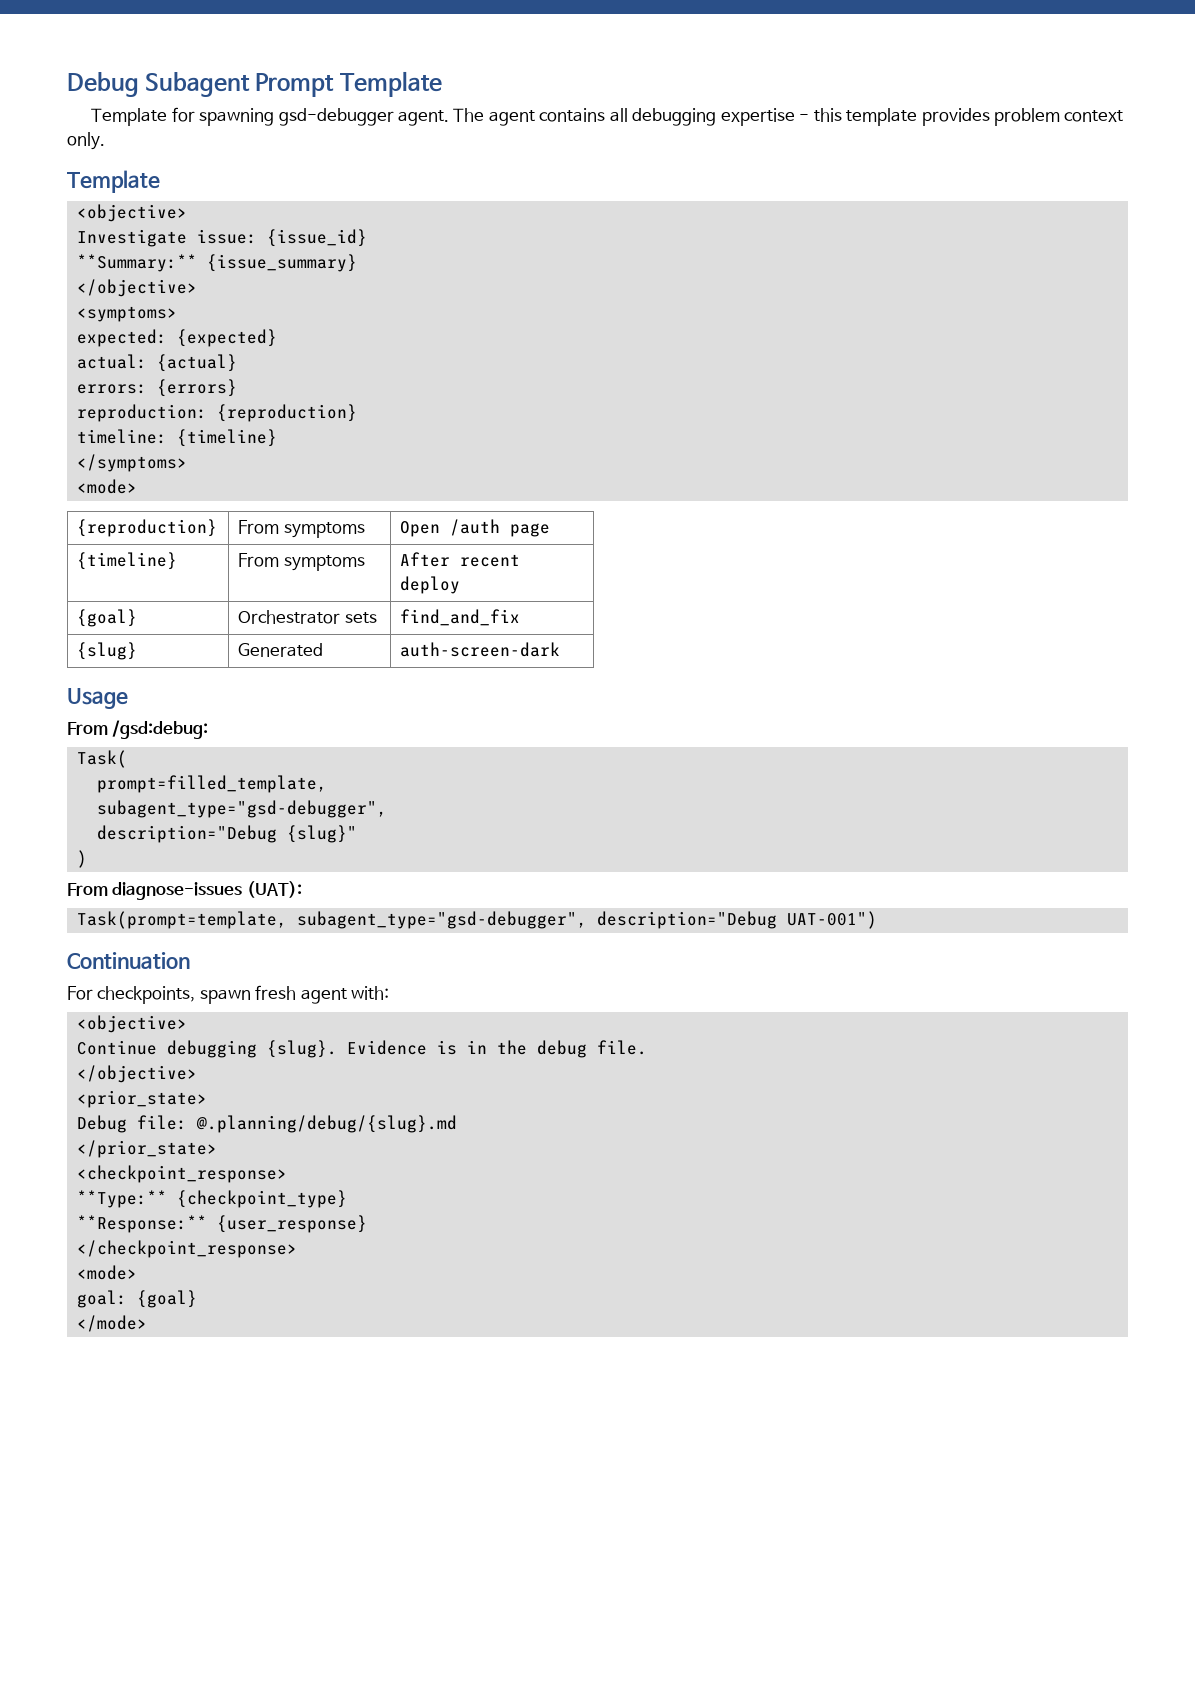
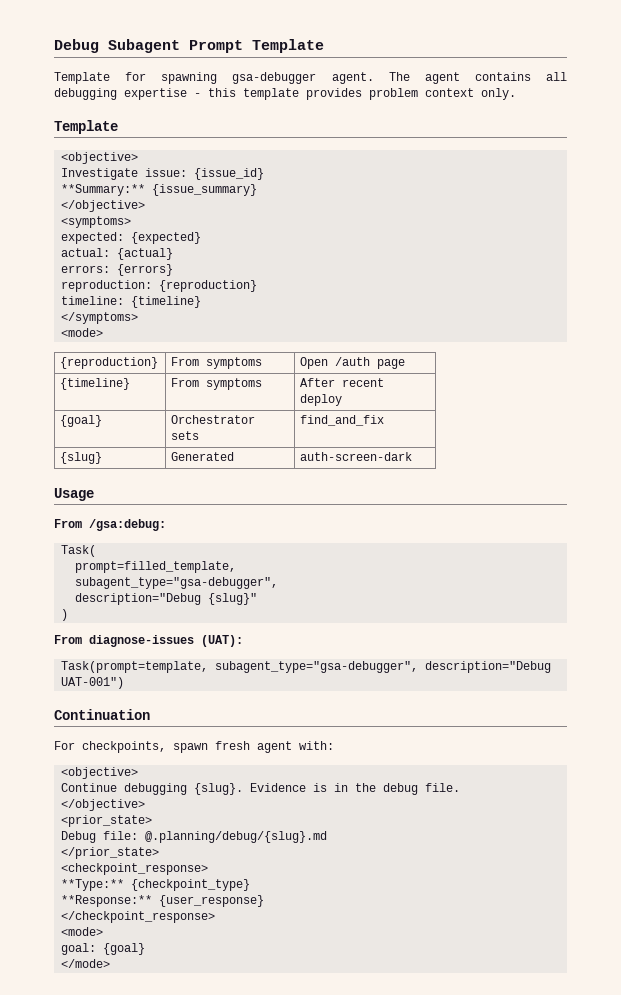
[278,108,394,126] gsd-debugger -> [232,72,317,84] gsa-debugger
[112,720,209,739] /gsd:debug: -> [89,519,166,531] /gsa:debug:
[96,800,387,818] subagent_type="gsd-debugger", -> [75,577,279,589] subagent_type="gsa-debugger",
[296,911,587,929] subagent_type="gsd-debugger", -> [215,661,419,673] subagent_type="gsa-debugger",

